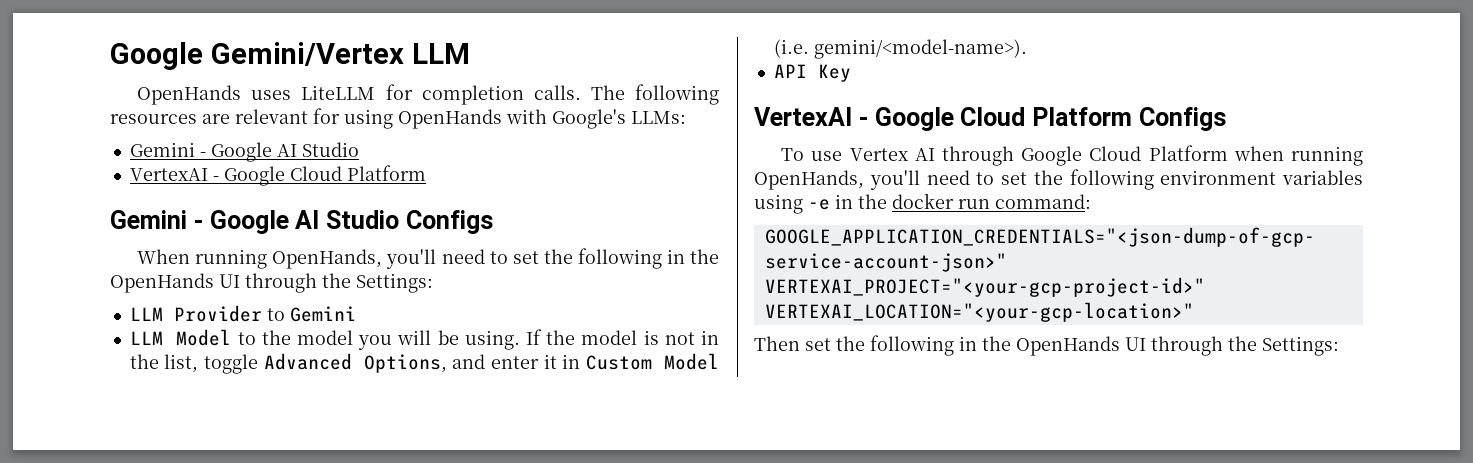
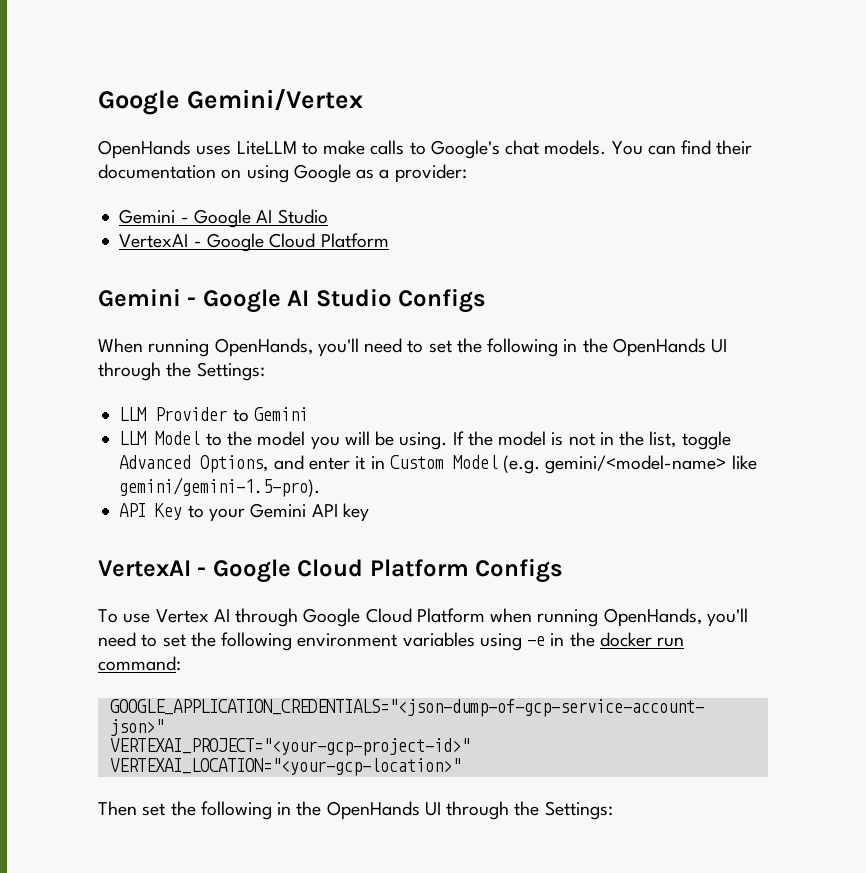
[411,43,470,64] LLM -> (363, 100) none
[385,84,719,105] [110,108,686,129] for completion calls. The following resources are relevant for using OpenHands with Google's LLMs: -> [301,140,753,159] [98,164,467,183] to make calls to Google's chat models. You can find their documentation on using Google as a provider:
[773,39,1027,59] [773,64,851,82] (i.e. gemini/<model-name>). // API Key -> [503,455,757,474] [119,477,321,497] [119,503,369,522] (e.g. gemini/<model-name> like gemini/gemini-1.5-pro). // API Key to your Gemini API key

